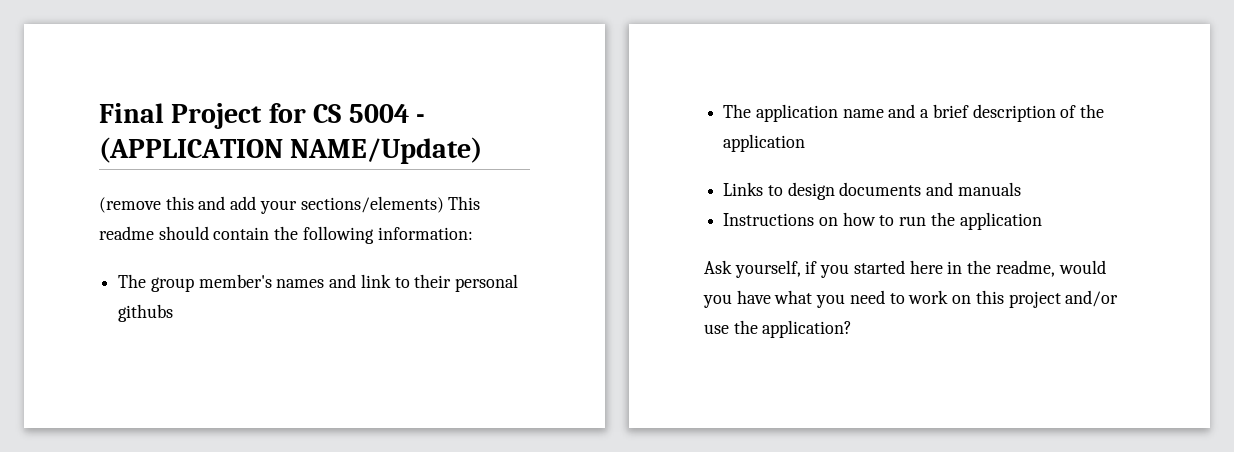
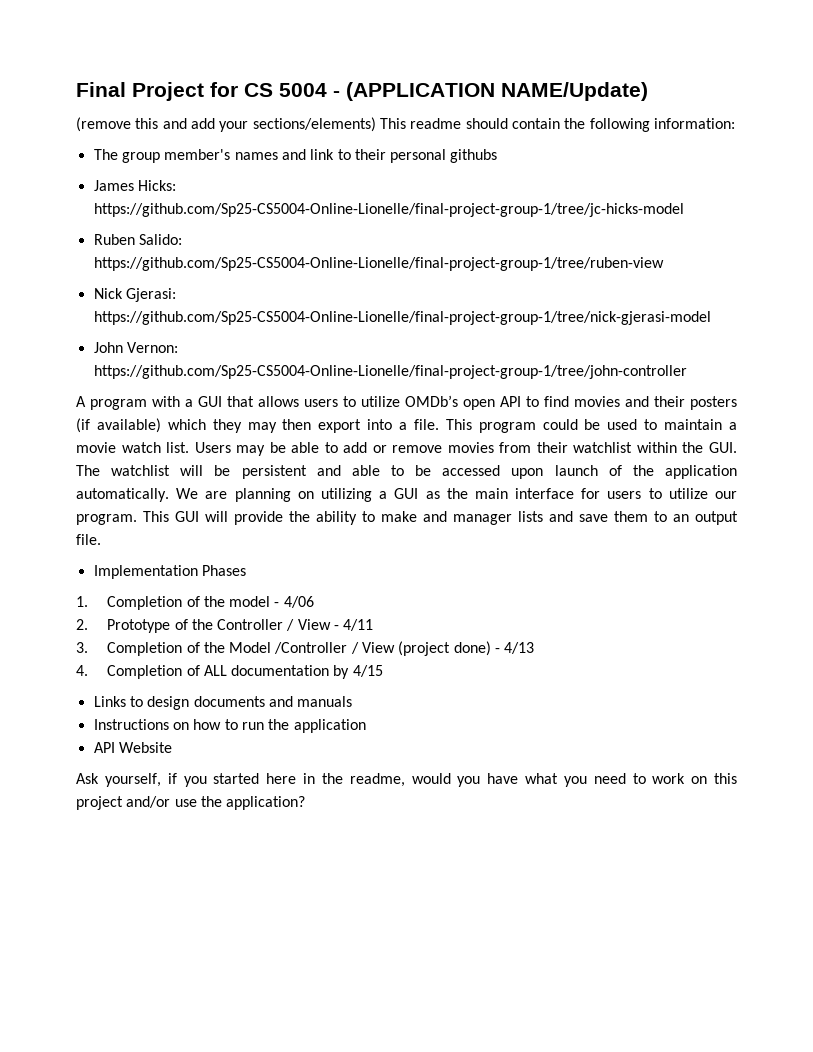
[723,104,1105,122] [723,134,806,152] The application name and a brief description of the application -> [93,180,176,191] [93,203,684,217] [93,234,182,245] [93,257,664,271] [93,288,176,302] [93,311,711,325] [93,342,178,353] [93,365,687,379] [76,395,737,410] [76,418,737,433] [76,442,737,456] [76,465,737,479] [76,488,737,502] [76,511,738,525] [76,534,101,545] [93,565,246,579] [76,596,314,610] [76,619,374,633] [76,641,535,656] [76,665,383,679] James Hicks: https://github.com/Sp25-CS5004-Online-Lionelle/final-project-group-1/tree/jc-hicks-model // Ruben Salido: https://github.com/Sp25-CS5004-Online-Lionelle/final-project-group-1/tree/ruben-view // Nick Gjerasi: https://github.com/Sp25-CS5004-Online-Lionelle/final-project-group-1/tree/nick-gjerasi-model // John Vernon: https://github.com/Sp25-CS5004-Online-Lionelle/final-project-group-1/tree/john-controller // A program with a GUI that allows users to utilize OMDb’s open API to find movies and their posters (if available) which they may then export into a file. This program could be used to maintain a movie watch list. Users may be able to add or remove movies from their watchlist within the GUI. The watchlist will be persistent and able to be accessed upon launch of the application automatically. We are planning on utilizing a GUI as the main interface for users to utilize our program. This GUI will provide the ability to make and manager lists and save them to an output file. // Implementation Phases // 1. Completion of the model - 4/06 // 2. Prototype of the Controller / View - 4/11 // 3. Completion of the Model /Controller / View (project done) - 4/13 // 4. Completion of ALL documentation by 4/15
(1042, 221) none -> [93,742,172,753] // API Website

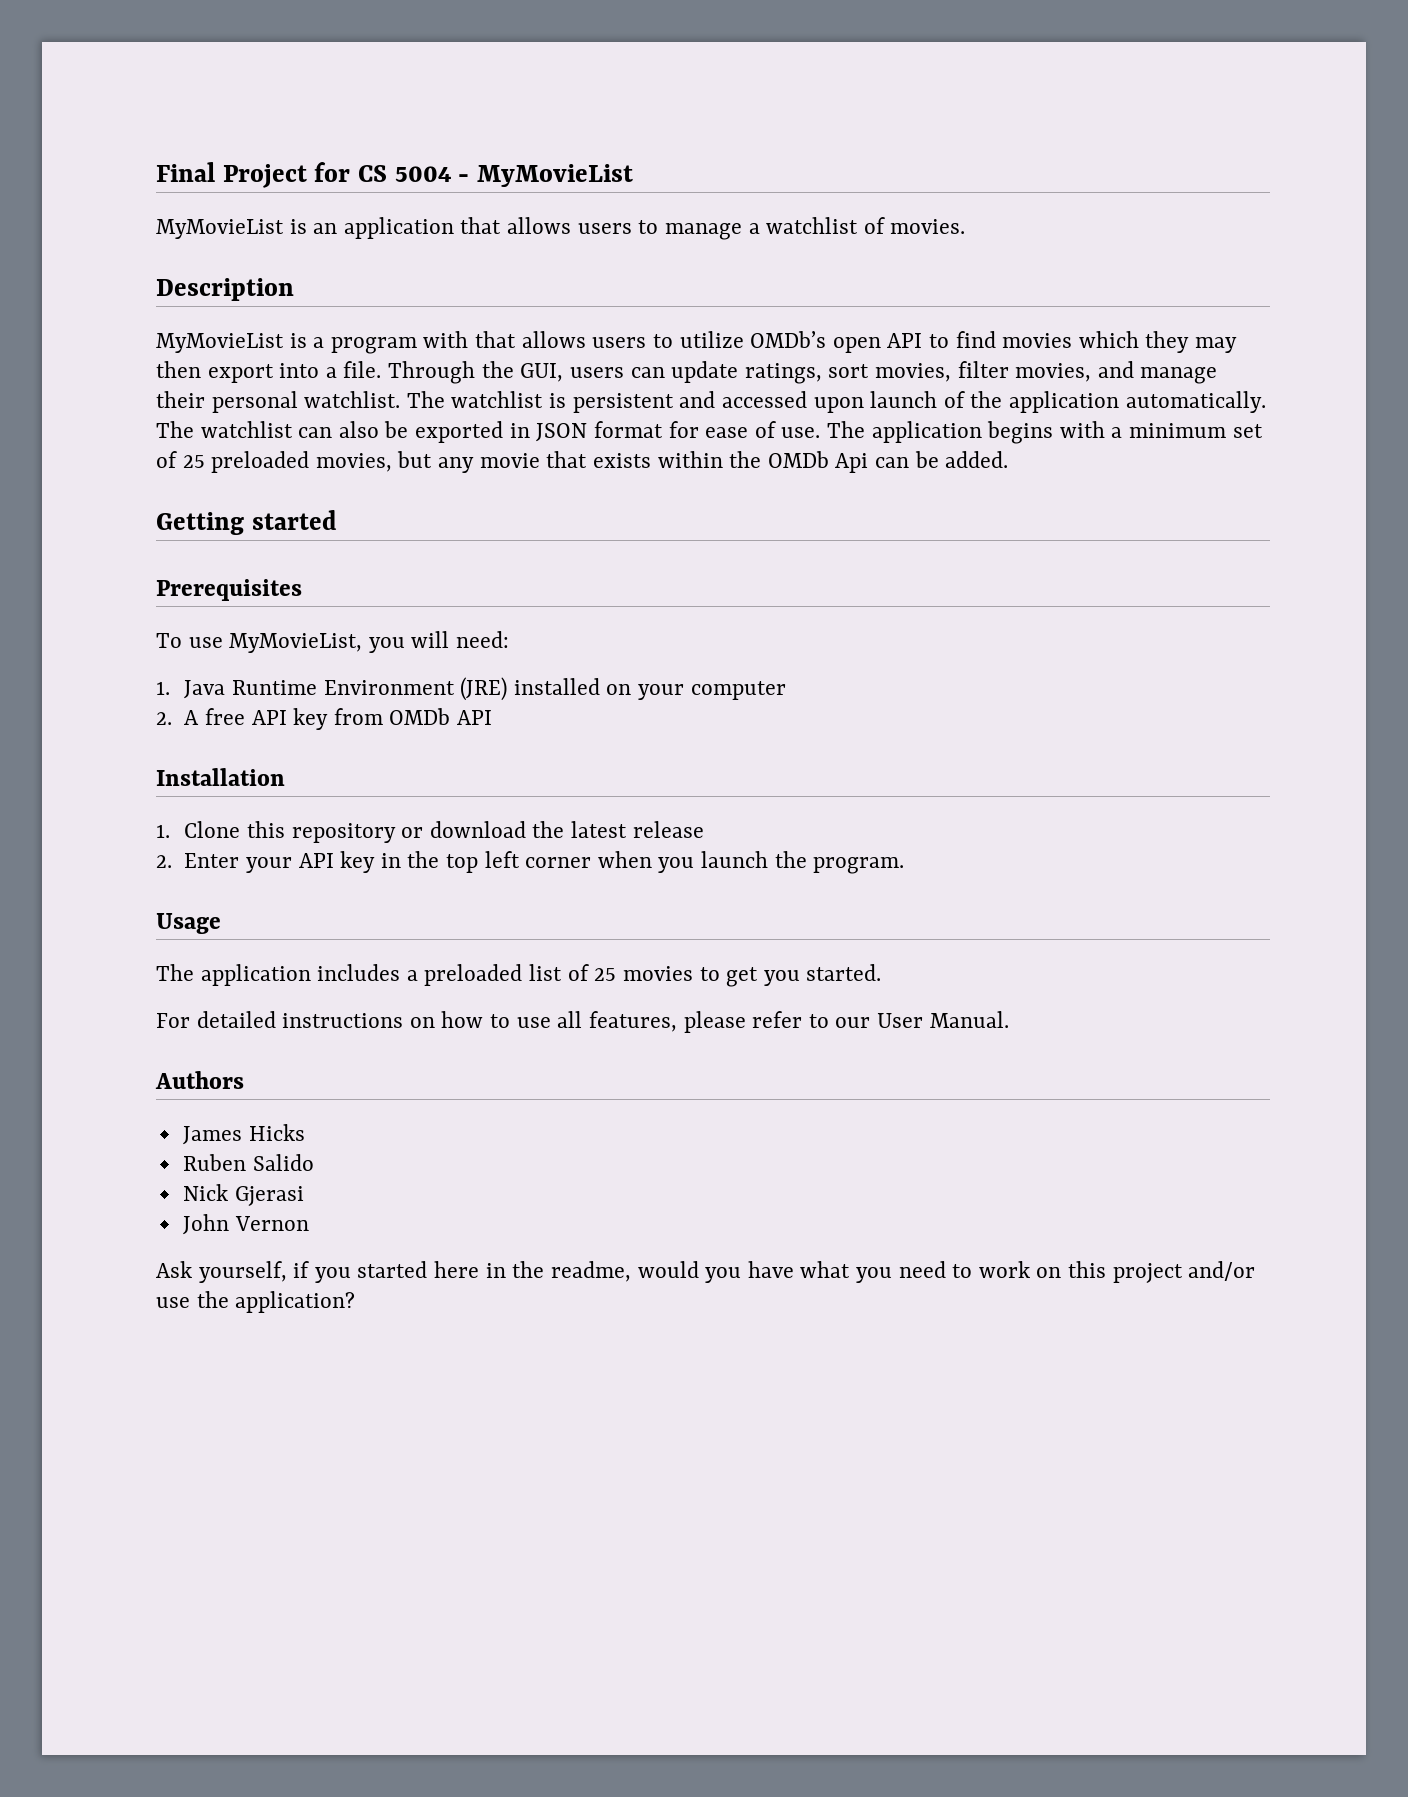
[346,82,648,101] [76,117,735,132] [93,149,498,163] [93,180,176,191] [93,203,684,217] [93,234,182,245] [93,257,664,271] [93,288,176,302] [93,311,711,325] [93,342,178,353] [93,365,687,379] [76,396,222,410] (APPLICATION NAME/Update) // (remove this and add your sections/elements) This readme should contain the following information: // The group member's names and link to their personal githubs // James Hicks: https://github.com/Sp25-CS5004-Online-Lionelle/final-project-group-1/tree/jc-hicks-model // Ruben Salido: https://github.com/Sp25-CS5004-Online-Lionelle/final-project-group-1/tree/ruben-view // Nick Gjerasi: https://github.com/Sp25-CS5004-Online-Lionelle/final-project-group-1/tree/nick-gjerasi-model // John Vernon: https://github.com/Sp25-CS5004-Online-Lionelle/final-project-group-1/tree/john-controller // A program with a GUI -> [477,164,634,187] [156,217,966,240] [156,278,294,301] [156,331,469,354] MyMovieList // MyMovieList is an application that allows users to manage a watchlist of movies. // Description // MyMovieList is a program with
[625,396,737,410] [76,418,161,433] and their posters (if available) -> (1073, 340) none
[445,419,737,433] [76,442,737,456] [76,465,432,479] This program could be used to maintain a movie watch list. Users may be able to add or remove movies from their watchlist within the GUI. The watchlist will be persistent and able to be -> [388,361,1218,384] [156,391,716,413] Through the GUI, users can update ratings, sort movies, filter movies, and manage their personal watchlist. The watchlist is persistent and
[176,488,737,502] [76,511,738,525] [76,534,101,545] [93,565,246,579] [76,596,314,610] [76,619,374,633] [76,641,535,656] [76,665,383,679] [93,696,353,710] [93,719,366,733] [93,742,172,753] We are planning on utilizing a GUI as the main interface for users to utilize our program. This GUI will provide the ability to make and manager lists and save them to an output file. // Implementation Phases // 1. Completion of the model - 4/06 // 2. Prototype of the Controller / View - 4/11 // 3. Completion of the Model /Controller / View (project done) - 4/13 // 4. Completion of ALL documentation by 4/15 // Links to design documents and manuals // Instructions on how to run the application // API Website -> [156,421,1263,444] [156,451,1009,473] [156,510,337,535] [156,579,302,601] [156,631,510,653] [156,677,786,701] [156,708,493,730] [156,768,285,786] [156,821,704,843] [156,851,905,874] [156,913,221,934] [156,964,882,987] [156,1011,1009,1033] [155,1071,244,1089] [182,1124,305,1145] [182,1154,314,1171] [182,1184,304,1206] [182,1214,309,1235] The watchlist can also be exported in JSON format for ease of use. The application begins with a minimum set of 25 preloaded movies, but any movie that exists within the OMDb Api can be added. // Getting started // Prerequisites // To use MyMovieList, you will need: // 1. Java Runtime Environment (JRE) installed on your computer // 2. A free API key from OMDb API // Installation // 1. Clone this repository or download the latest release // 2. Enter your API key in the top left corner when you launch the program. // Usage // The application includes a preloaded list of 25 movies to get you started. // For detailed instructions on how to use all features, please refer to our User Manual. // Authors // James Hicks // Ruben Salido // Nick Gjerasi // John Vernon

